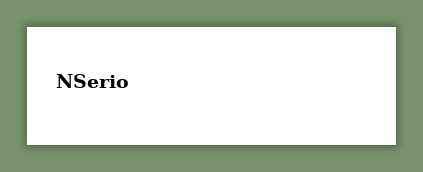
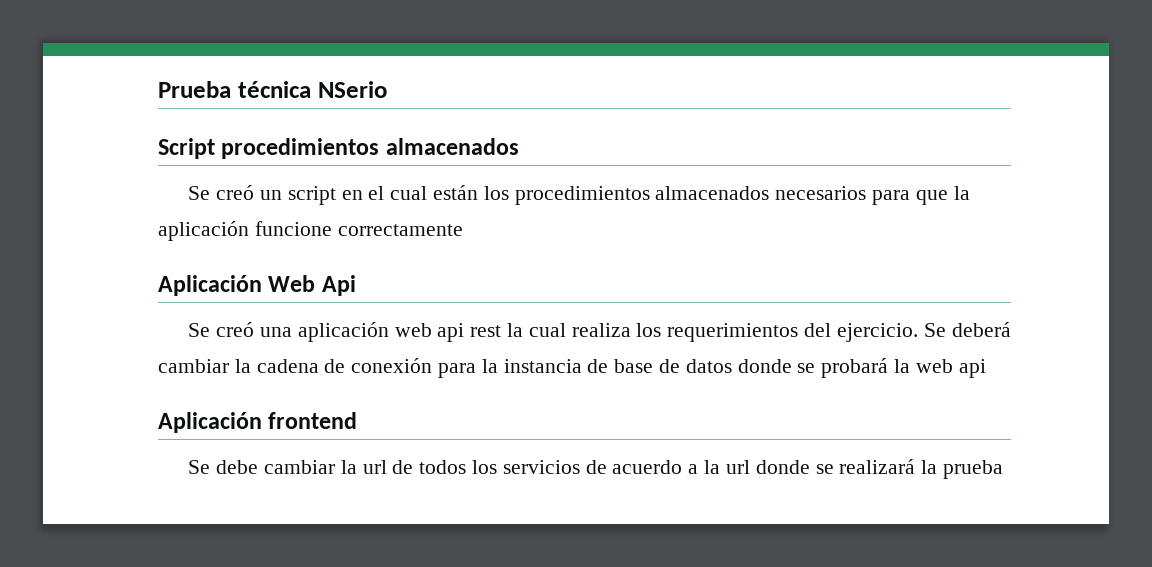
(56, 81) none -> [158,81,311,98] Prueba técnica
(129, 81) none -> [158,138,519,159] [188,185,970,205] [158,221,463,241] [158,275,356,296] [188,322,1011,342] [158,358,986,378] [158,412,358,433] [188,459,1003,479] // Script procedimientos almacenados // Se creó un script en el cual están los procedimientos almacenados necesarios para que la aplicación funcione correctamente // Aplicación Web Api // Se creó una aplicación web api rest la cual realiza los requerimientos del ejercicio. Se deberá cambiar la cadena de conexión para la instancia de base de datos donde se probará la web api // Aplicación frontend // Se debe cambiar la url de todos los servicios de acuerdo a la url donde se realizará la prueba

